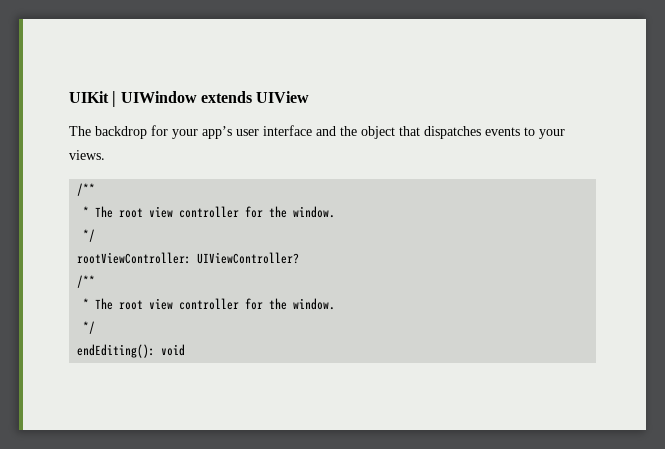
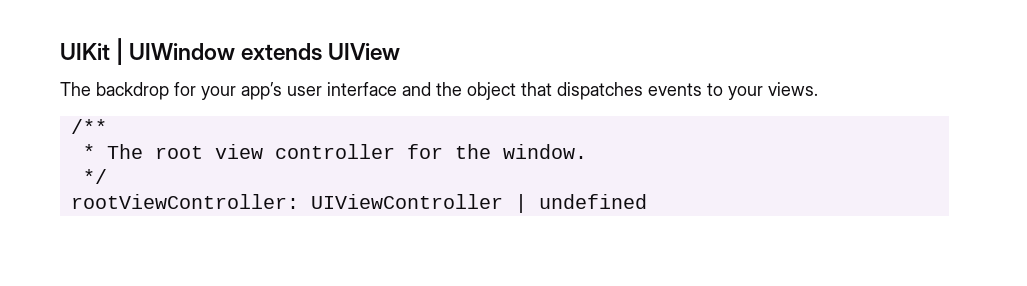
[197,252,300,264] [77,275,96,288] [83,298,336,310] [83,321,96,334] [77,344,186,358] UIViewController? // /** // * The root view controller for the window. // */ // endEditing(): void -> [310,194,647,213] UIViewController | undefined

